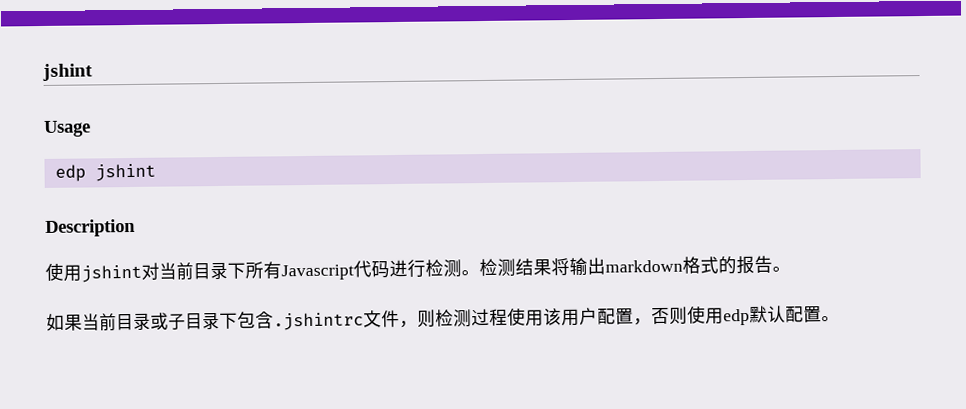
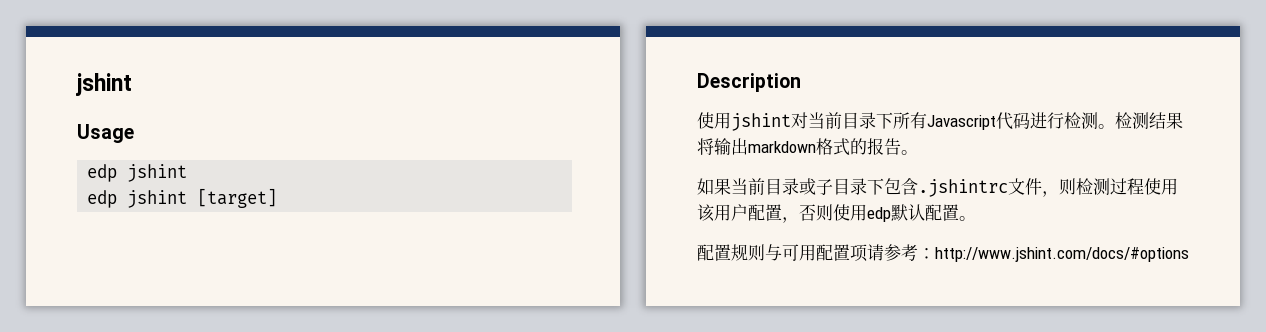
(156, 172) none -> [87,188,278,208] // edp jshint [target]
(840, 318) none -> [697,244,1189,262] // 配置规则与可用配置项请参考：http://www.jshint.com/docs/#options

